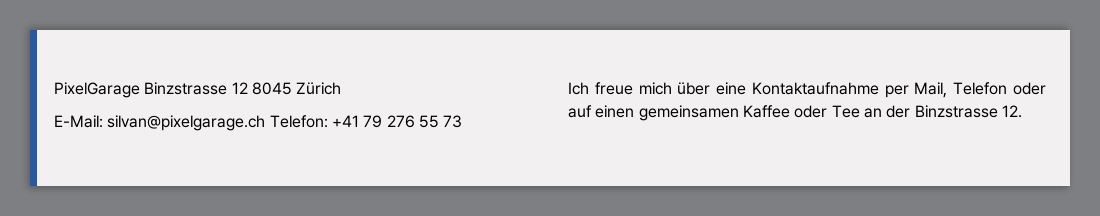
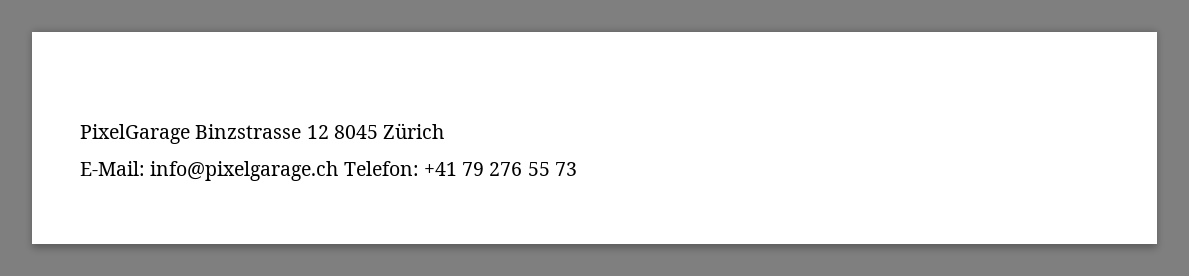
[107,115,266,131] silvan@pixelgarage.ch -> [150,161,339,181] info@pixelgarage.ch
[568,82,1046,98] [568,105,1022,121] // Ich freue mich über eine Kontaktaufnahme per Mail, Telefon oder auf einen gemeinsamen Kaffee oder Tee an der Binzstrasse 12. -> (577, 169) none

